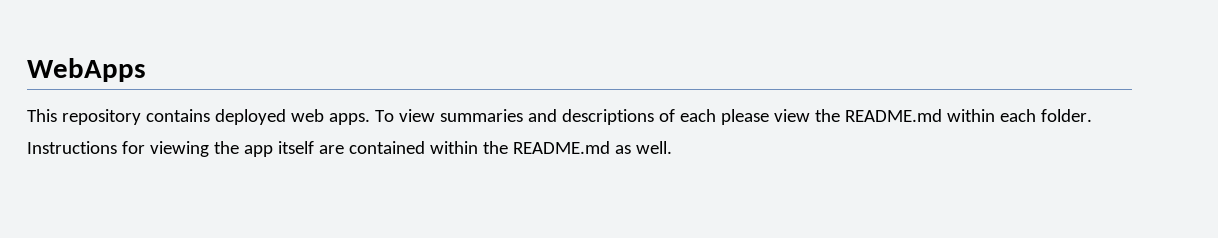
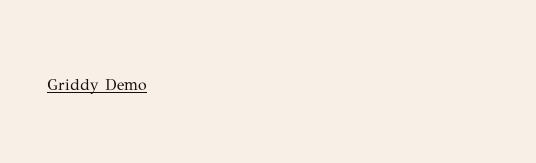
[27,58,146,82] [27,109,1092,125] [27,141,672,157] WebApps // This repository contains deployed web apps. To view summaries and descriptions of each please view the README.md within each folder. Instructions for viewing the app itself are contained within the README.md as well. -> [47,78,147,94] Griddy Demo

